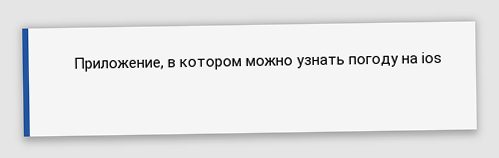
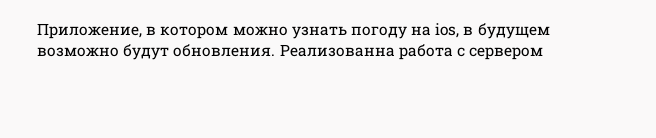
[421,51,443,64] ios -> [435,23,550,39] [37,44,544,60] ios, в будущем возможно будут обновления. Реализованна работа с сервером

